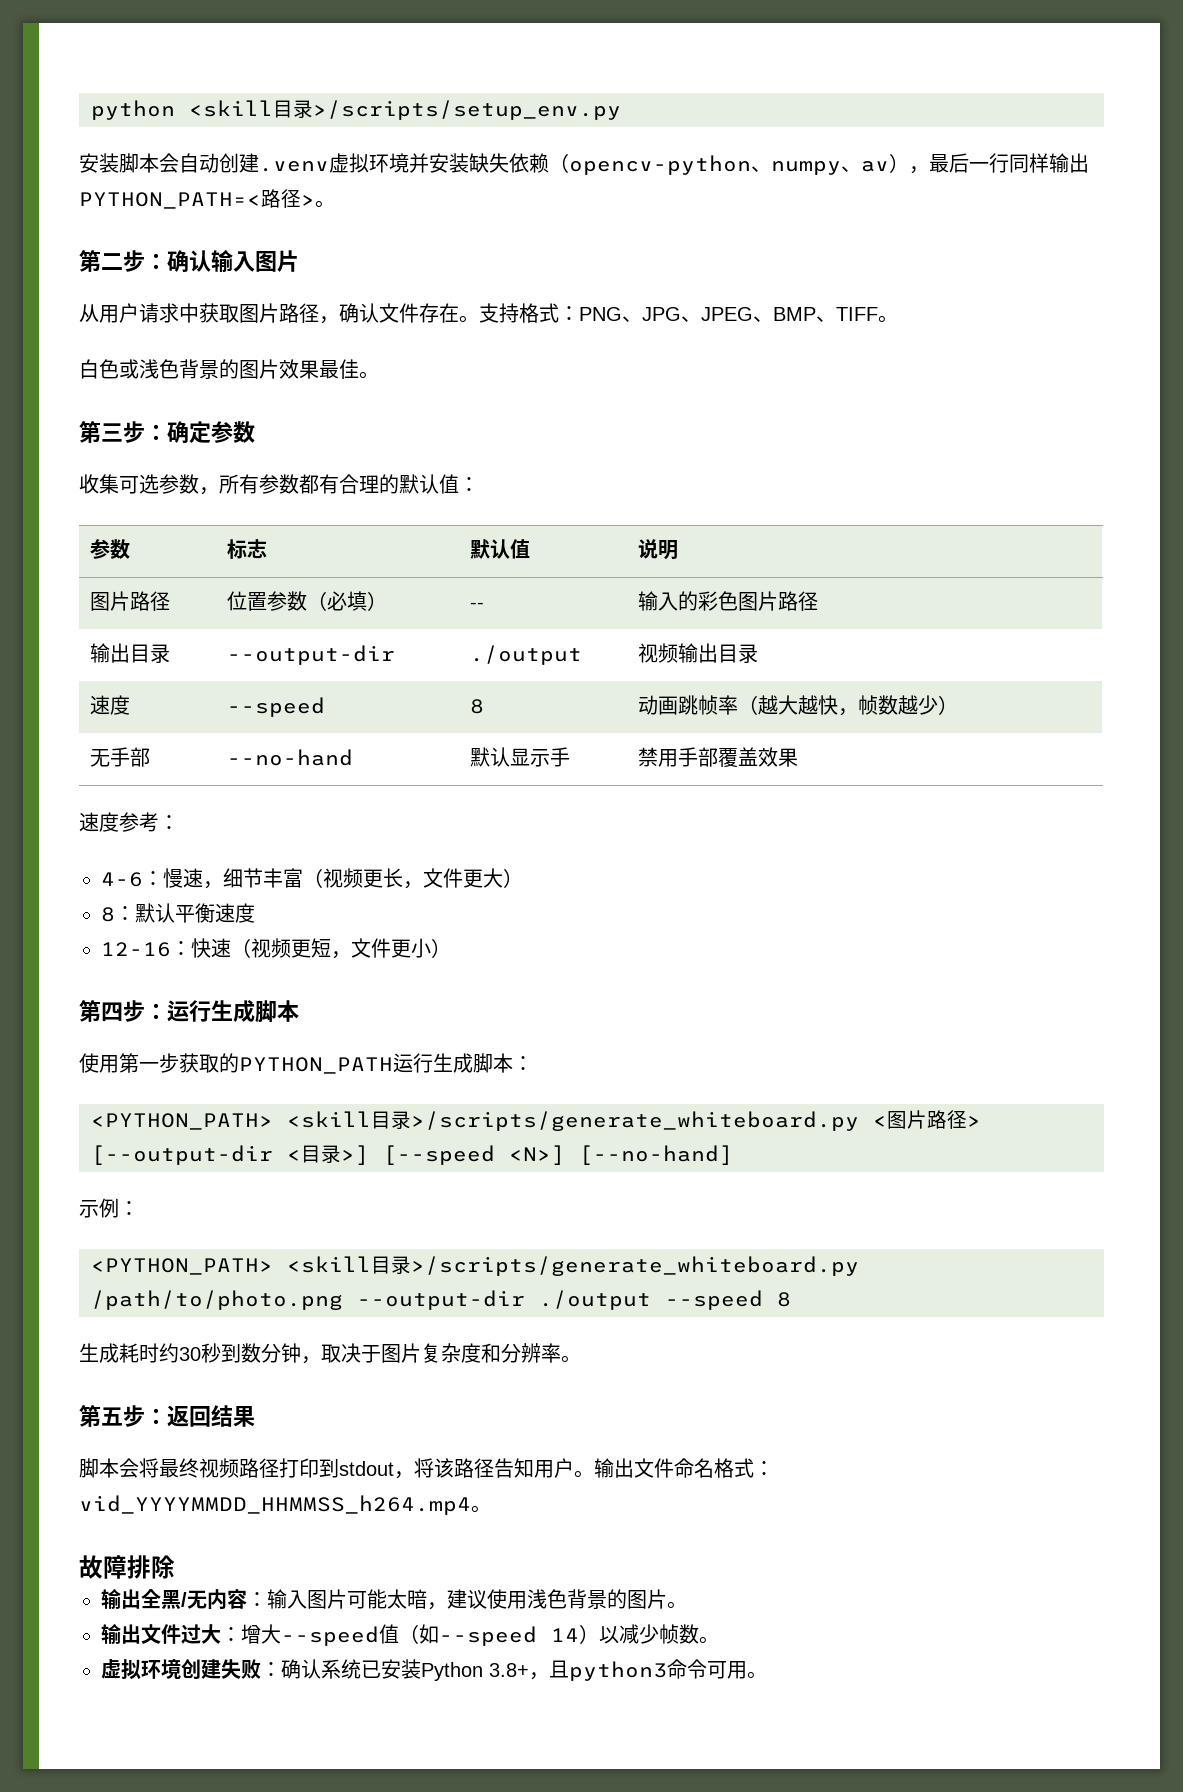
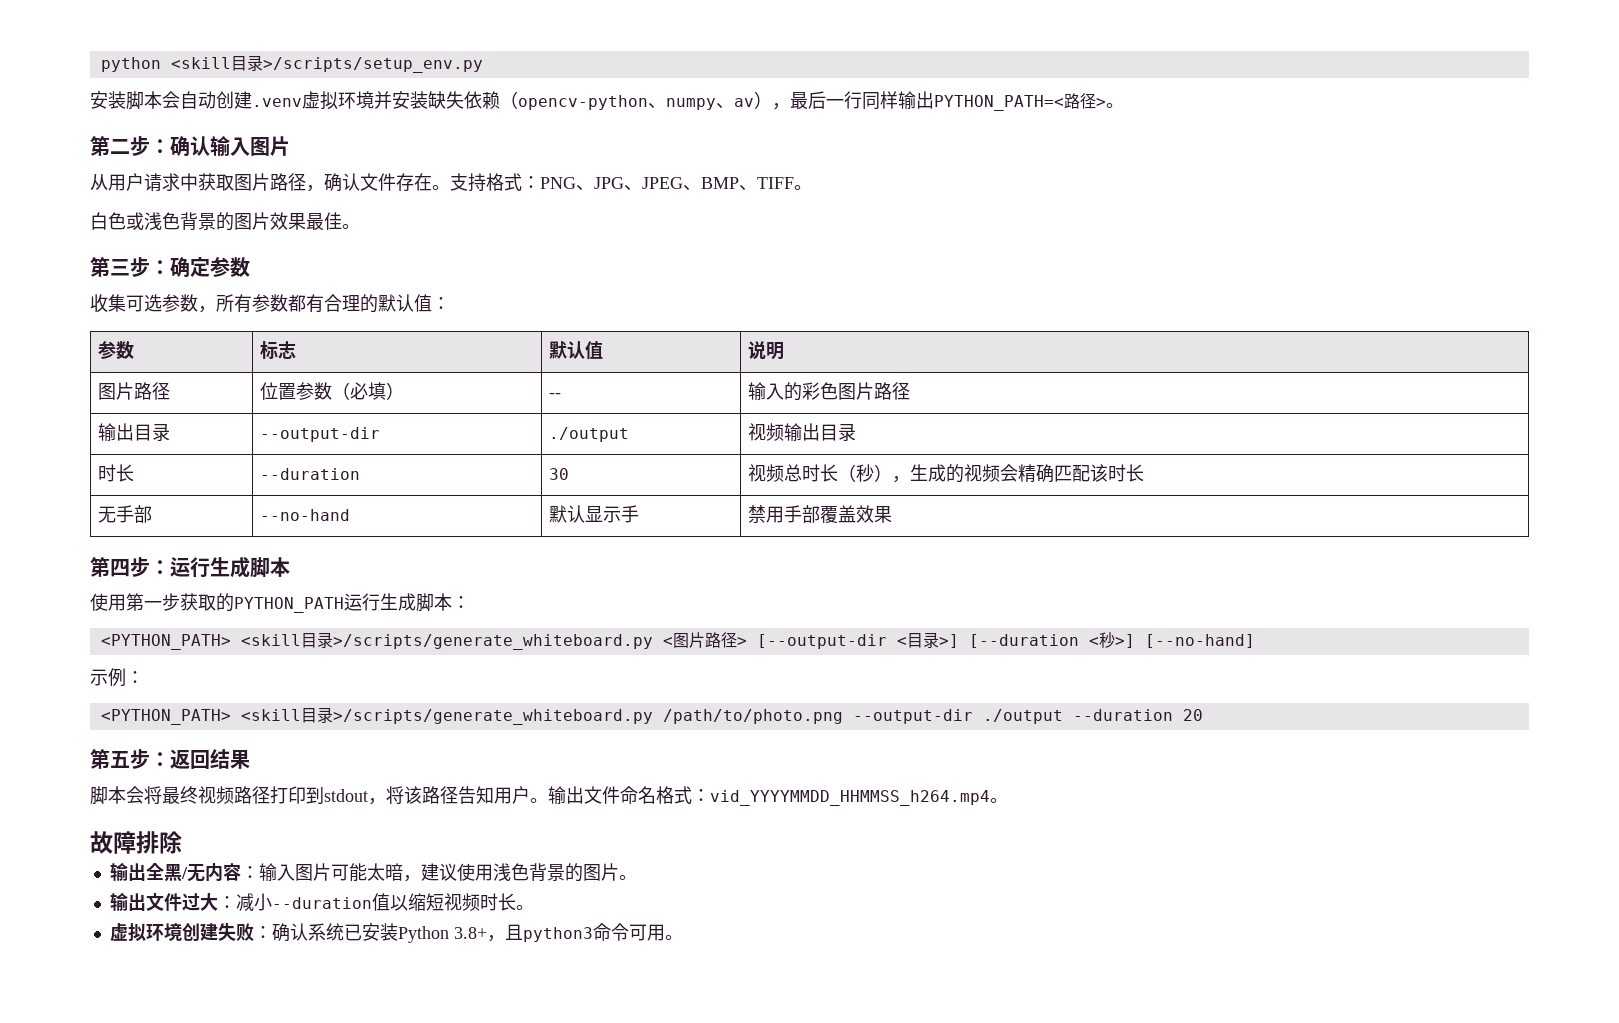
[89,695,130,715] [226,697,325,717] [469,699,484,714] [637,695,958,716] 速度 | --speed | 8 | 动画跳帧率（越大越快，帧数越少） -> [98,464,135,482] [260,468,361,480] [549,468,570,480] [748,464,1145,483] 时长 | --duration | 30 | 视频总时长（秒），生成的视频会精确匹配该时长
[79,812,179,832] [101,868,523,889] [101,903,255,923] [101,938,451,959] // 速度参考： // 4-6：慢速，细节丰富（视频更长，文件更大） // 8：默认平衡速度 // 12-16：快速（视频更短，文件更小） -> (893, 514) none
[383,1145,565,1165] [--speed <N>] -> [968,632,1135,648] [--duration <秒>]
[665,1290,791,1310] [79,1343,581,1364] --speed 8 // 生成耗时约30秒到数分钟，取决于图片复杂度和分辨率。 -> [1072,709,1203,721] --duration 20
[241,1624,699,1646] 增大--speed值（如--speed 14）以减少帧数 -> [235,893,516,911] 减小--duration值以缩短视频时长

